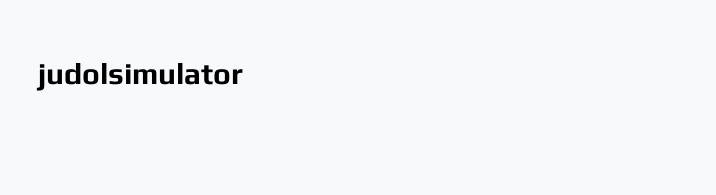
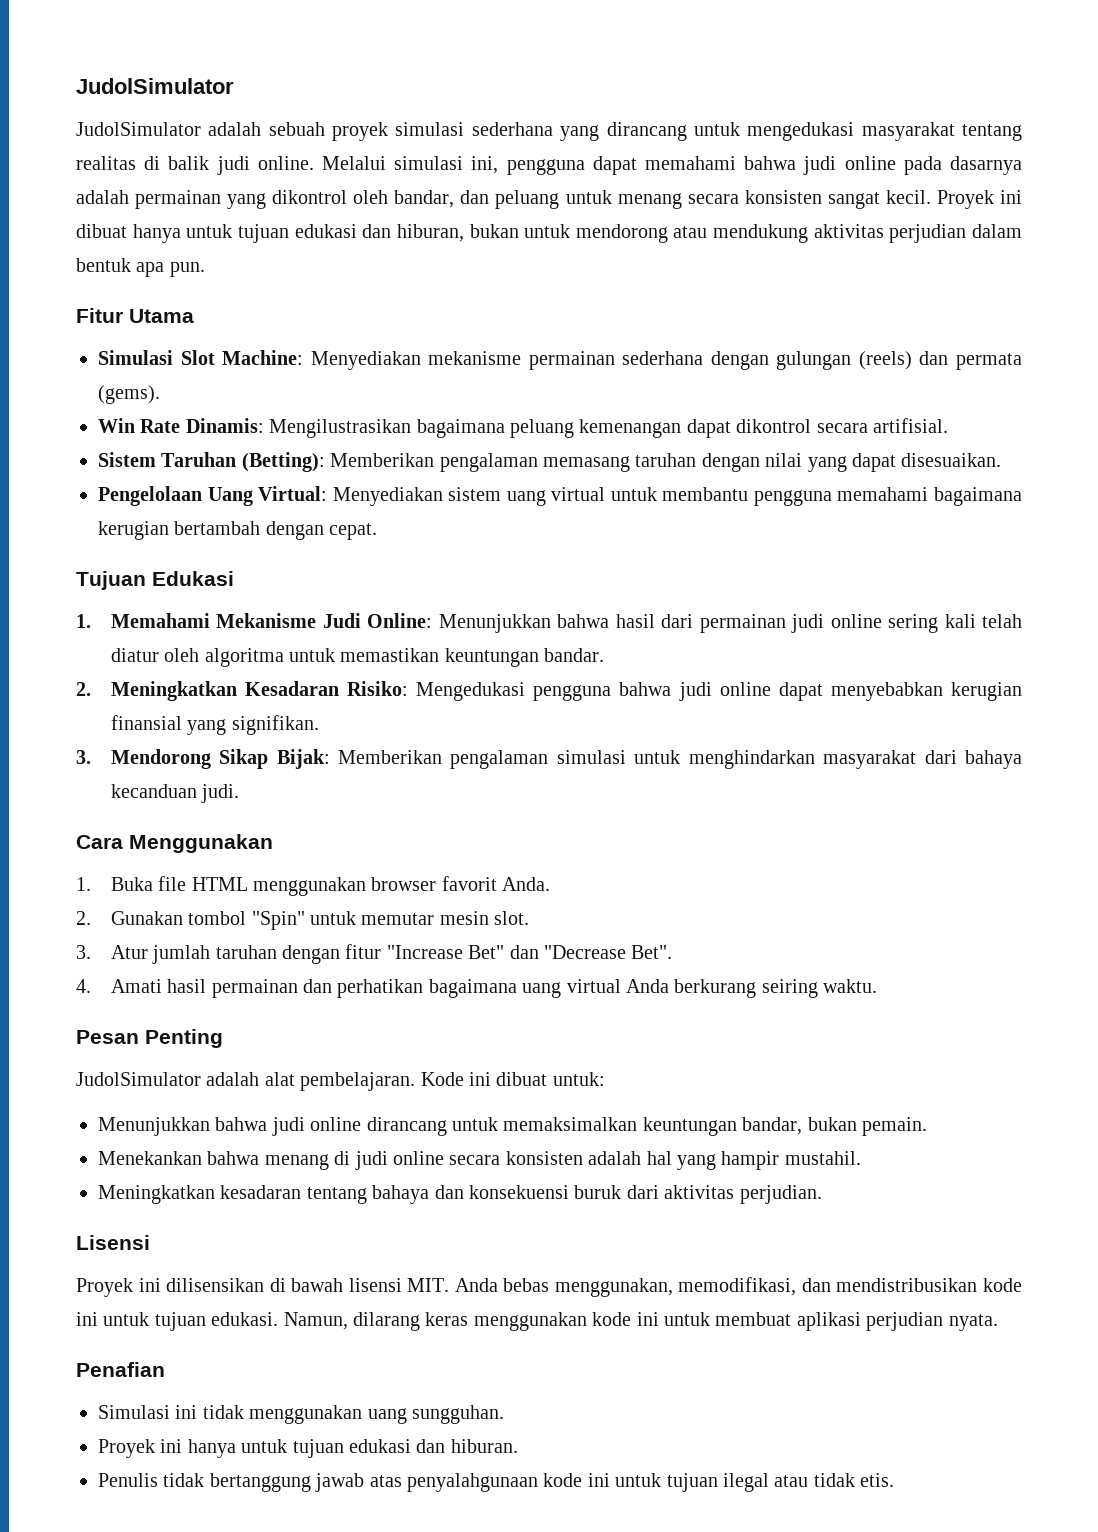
[36,63,243,91] judolsimulator -> [76,78,234,94] [76,122,1023,141] [76,156,1023,175] [76,190,1023,209] [76,224,1022,243] [76,258,205,277] [76,308,194,323] [98,350,1022,370] [98,385,160,404] [98,418,948,438] [98,452,1002,472] [98,486,1022,506] [98,521,378,540] [76,571,234,590] [76,613,1022,633] [110,648,605,667] [76,681,1023,701] [110,715,319,735] [76,749,1022,769] [110,784,240,803] [76,834,273,853] [76,876,551,896] [76,911,530,930] [76,944,673,964] [76,979,878,998] [76,1029,223,1048] [76,1072,605,1091] [98,1117,927,1136] [98,1151,861,1170] [98,1185,822,1204] [76,1235,150,1250] [76,1277,1023,1297] [76,1312,998,1331] [76,1362,165,1377] [98,1405,504,1424] [98,1439,518,1458] [98,1473,895,1492] JudolSimulator // JudolSimulator adalah sebuah proyek simulasi sederhana yang dirancang untuk mengedukasi masyarakat tentang realitas di balik judi online. Melalui simulasi ini, pengguna dapat memahami bahwa judi online pada dasarnya adalah permainan yang dikontrol oleh bandar, dan peluang untuk menang secara konsisten sangat kecil. Proyek ini dibuat hanya untuk tujuan edukasi dan hiburan, bukan untuk mendorong atau mendukung aktivitas perjudian dalam bentuk apa pun. // Fitur Utama // Simulasi Slot Machine: Menyediakan mekanisme permainan sederhana dengan gulungan (reels) dan permata (gems). // Win Rate Dinamis: Mengilustrasikan bagaimana peluang kemenangan dapat dikontrol secara artifisial. // Sistem Taruhan (Betting): Memberikan pengalaman memasang taruhan dengan nilai yang dapat disesuaikan. // Pengelolaan Uang Virtual: Menyediakan sistem uang virtual untuk membantu pengguna memahami bagaimana kerugian bertambah dengan cepat. // Tujuan Edukasi // 1. Memahami Mekanisme Judi Online: Menunjukkan bahwa hasil dari permainan judi online sering kali telah diatur oleh algoritma untuk memastikan keuntungan bandar. // 2. Meningkatkan Kesadaran Risiko: Mengedukasi pengguna bahwa judi online dapat menyebabkan kerugian finansial yang signifikan. // 3. Mendorong Sikap Bijak: Memberikan pengalaman simulasi untuk menghindarkan masyarakat dari bahaya kecanduan judi. // Cara Menggunakan // 1. Buka file HTML menggunakan browser favorit Anda. // 2. Gunakan tombol "Spin" untuk memutar mesin slot. // 3. Atur jumlah taruhan dengan fitur "Increase Bet" dan "Decrease Bet". // 4. Amati hasil permainan dan perhatikan bagaimana uang virtual Anda berkurang seiring waktu. // Pesan Penting // JudolSimulator adalah alat pembelajaran. Kode ini dibuat untuk: // Menunjukkan bahwa judi online dirancang untuk memaksimalkan keuntungan bandar, bukan pemain. // Menekankan bahwa menang di judi online secara konsisten adalah hal yang hampir mustahil. // Meningkatkan kesadaran tentang bahaya dan konsekuensi buruk dari aktivitas perjudian. // Lisensi // Proyek ini dilisensikan di bawah lisensi MIT. Anda bebas menggunakan, memodifikasi, dan mendistribusikan kode ini untuk tujuan edukasi. Namun, dilarang keras menggunakan kode ini untuk membuat aplikasi perjudian nyata. // Penafian // Simulasi ini tidak menggunakan uang sungguhan. // Proyek ini hanya untuk tujuan edukasi dan hiburan. // Penulis tidak bertanggung jawab atas penyalahgunaan kode ini untuk tujuan ilegal atau tidak etis.

